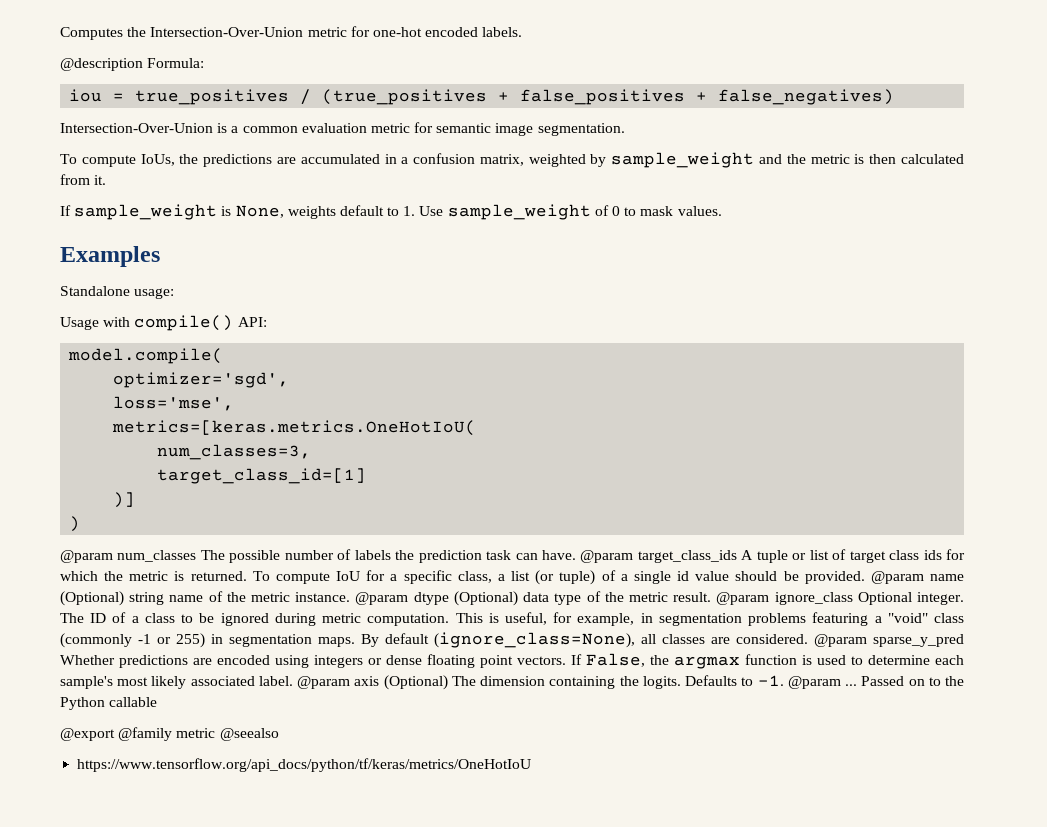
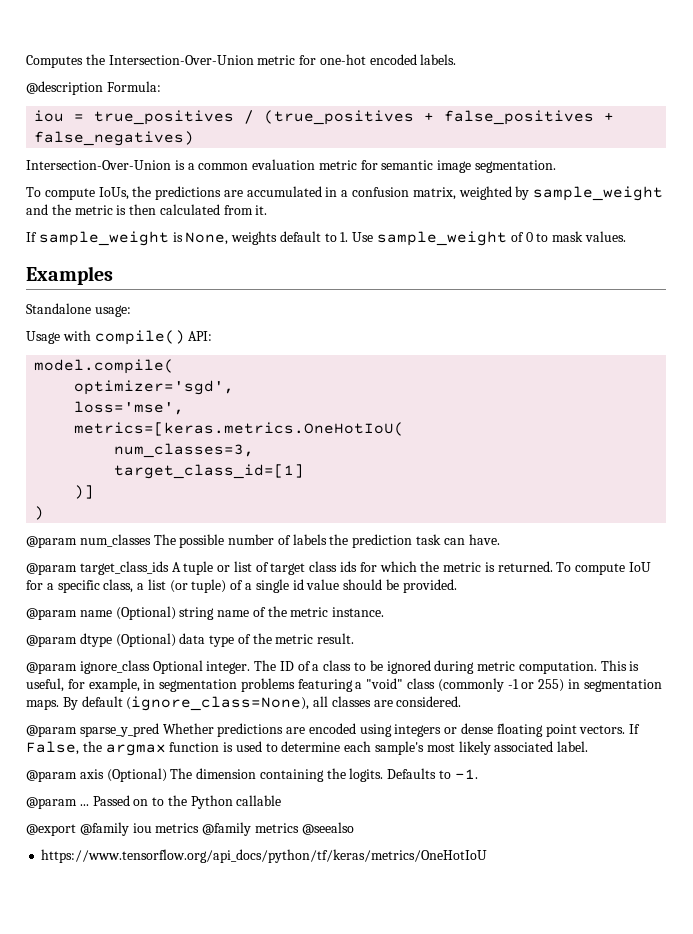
(576, 555) none -> (500, 539) //
(865, 577) none -> (457, 586) //
(351, 597) none -> (385, 612) //
(712, 597) none -> (355, 638) //
(808, 639) none -> (462, 701) //
(293, 681) none -> (589, 746) //
(784, 680) none -> (478, 774) //
[176,728,216,738] metric -> [132,822,299,836] iou metrics @family metrics

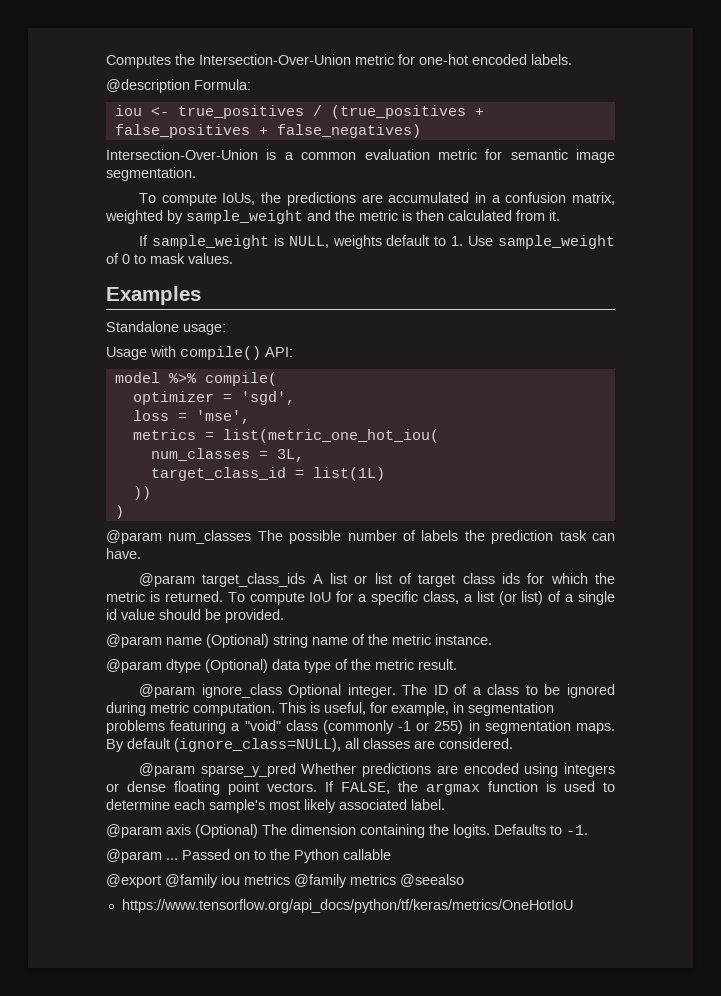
[74,114,85,121] = -> [150,107,169,116] <-
[185,232,229,245] None, -> [288,236,329,248] NULL,
[34,359,175,374] [74,380,235,395] [74,401,185,415] [74,422,405,436] [114,443,255,458] [114,464,305,479] [74,485,95,499] model.compile( // optimizer='sgd', // loss='mse', // metrics=[keras.metrics.OneHotIoU( // num_classes=3, // target_class_id=[1] // )] -> [114,372,277,386] [132,391,295,405] [132,410,250,424] [132,429,439,443] [150,448,304,462] [150,467,385,481] [132,486,151,500] model %>% compile( // optimizer = 'sgd', // loss = 'mse', // metrics = list(metric_one_hot_iou( // num_classes = 3L, // target_class_id = list(1L) // ))
[183,561,214,575] tuple -> [330,573,348,584] list
[191,579,227,593] tuple) -> [521,591,544,605] list)
[126,696,310,711] (ignore_class=None), -> [174,738,341,752] (ignore_class=NULL),
[26,741,79,755] False, -> [341,782,390,794] FALSE,

